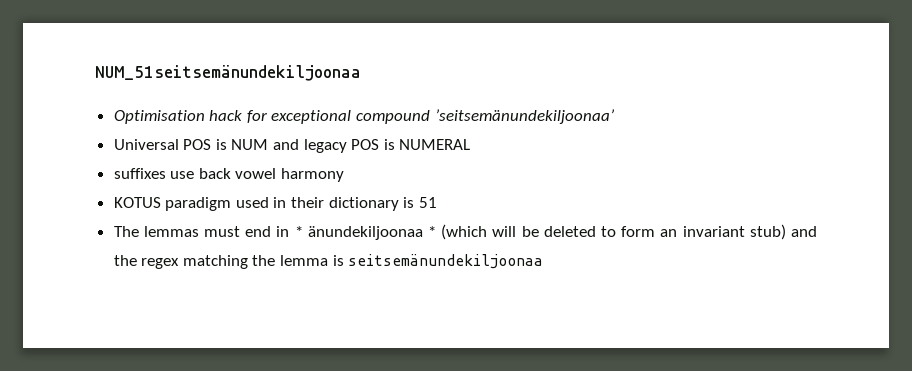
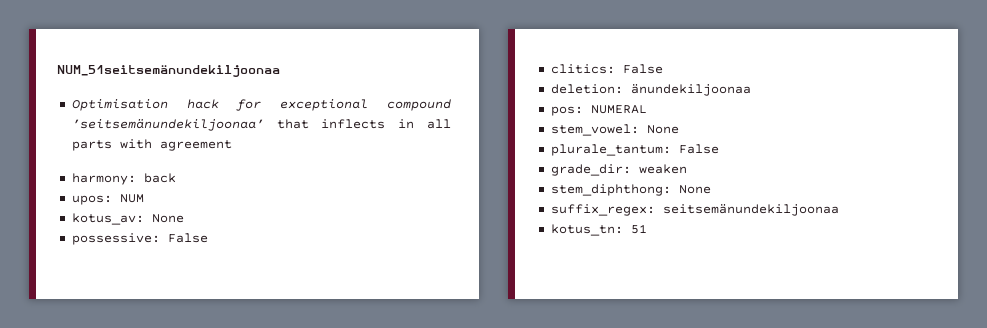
[113,139,471,153] [113,168,345,182] [113,197,437,211] [113,224,818,240] [113,254,544,269] // Universal POS is NUM and legacy POS is NUMERAL // suffixes use back vowel harmony // KOTUS paradigm used in their dictionary is 51 // The lemmas must end in * änundekiljoonaa * (which will be deleted to form an invariant stub) and the regex matching the lemma is seitsemänundekiljoonaa -> [276,119,451,129] [71,139,232,151] [71,173,176,185] [71,194,144,205] [71,213,184,225] [71,233,208,245] [550,64,663,74] [550,84,751,96] [550,105,647,116] [550,124,679,136] [550,144,719,156] [550,164,687,176] [550,184,711,196] [550,204,839,216] [550,224,647,236] that inflects in all parts with agreement // harmony: back // upos: NUM // kotus_av: None // possessive: False // clitics: False // deletion: änundekiljoonaa // pos: NUMERAL // stem_vowel: None // plurale_tantum: False // grade_dir: weaken // stem_diphthong: None // suffix_regex: seitsemänundekiljoonaa // kotus_tn: 51

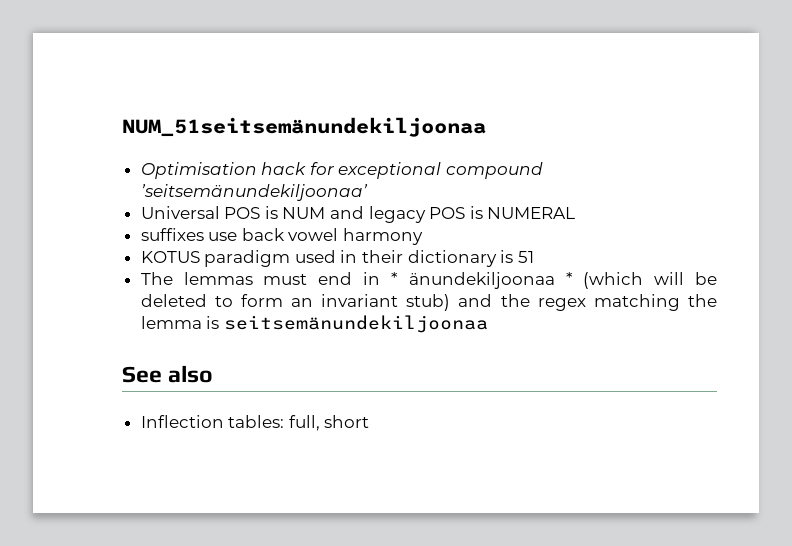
[276,119,451,129] [71,139,232,151] [71,173,176,185] [71,194,144,205] [71,213,184,225] [71,233,208,245] [550,64,663,74] [550,84,751,96] [550,105,647,116] [550,124,679,136] [550,144,719,156] [550,164,687,176] [550,184,711,196] [550,204,839,216] [550,224,647,236] that inflects in all parts with agreement // harmony: back // upos: NUM // kotus_av: None // possessive: False // clitics: False // deletion: änundekiljoonaa // pos: NUMERAL // stem_vowel: None // plurale_tantum: False // grade_dir: weaken // stem_diphthong: None // suffix_regex: seitsemänundekiljoonaa // kotus_tn: 51 -> [140,206,576,223] [140,228,424,245] [140,250,534,267] [140,272,717,289] [140,294,717,311] [140,315,488,333] [122,365,214,383] [140,415,370,431] // Universal POS is NUM and legacy POS is NUMERAL // suffixes use back vowel harmony // KOTUS paradigm used in their dictionary is 51 // The lemmas must end in * änundekiljoonaa * (which will be deleted to form an invariant stub) and the regex matching the lemma is seitsemänundekiljoonaa // See also // Inflection tables: full, short

